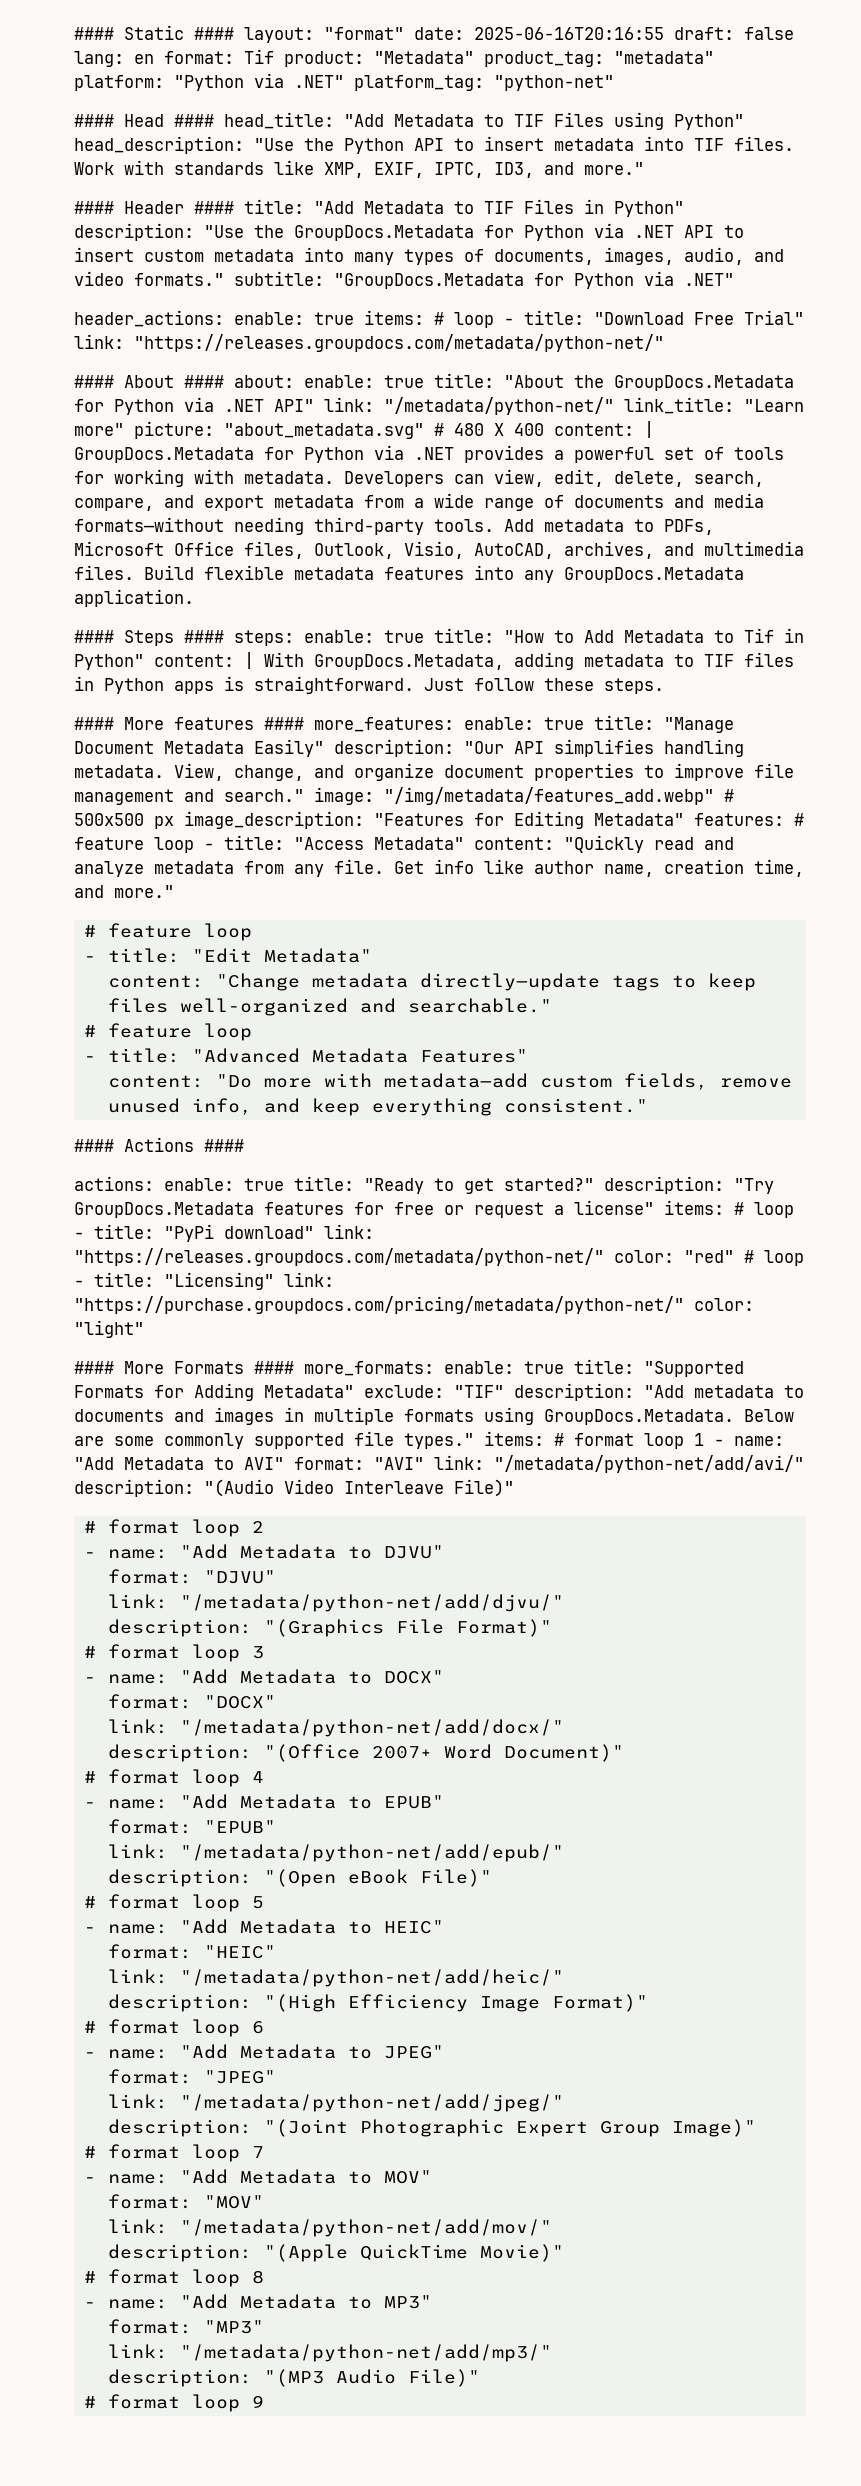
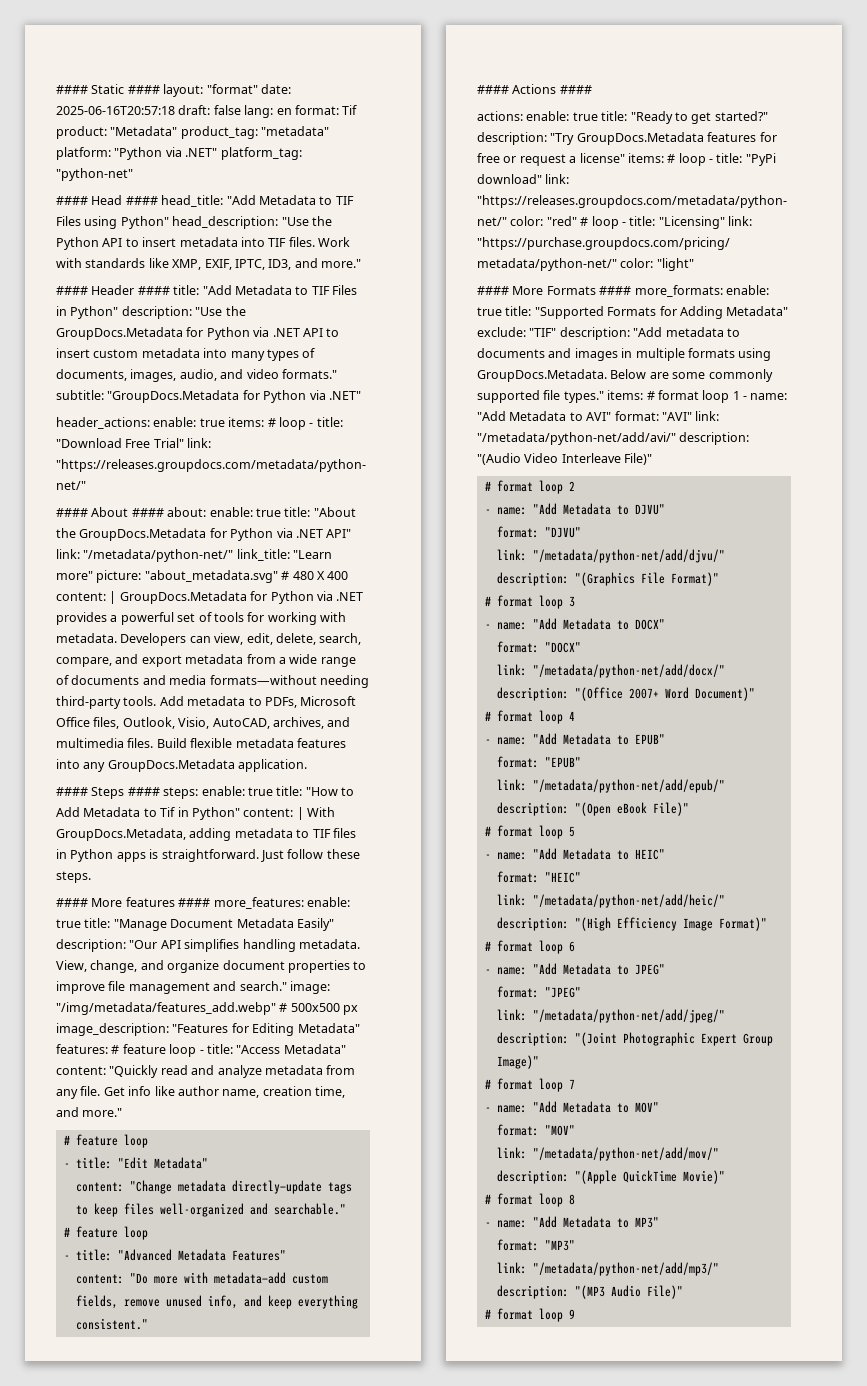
[474,27,664,40] 2025-06-16T20:16:55 -> [56,106,175,115] 2025-06-16T20:57:18

